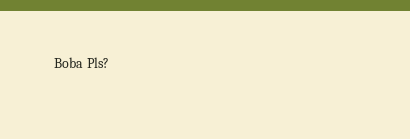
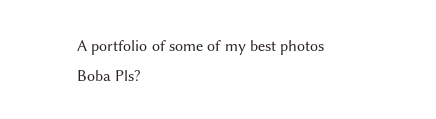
(54, 62) none -> [77,40,325,55] A portfolio of some of my best photos //

